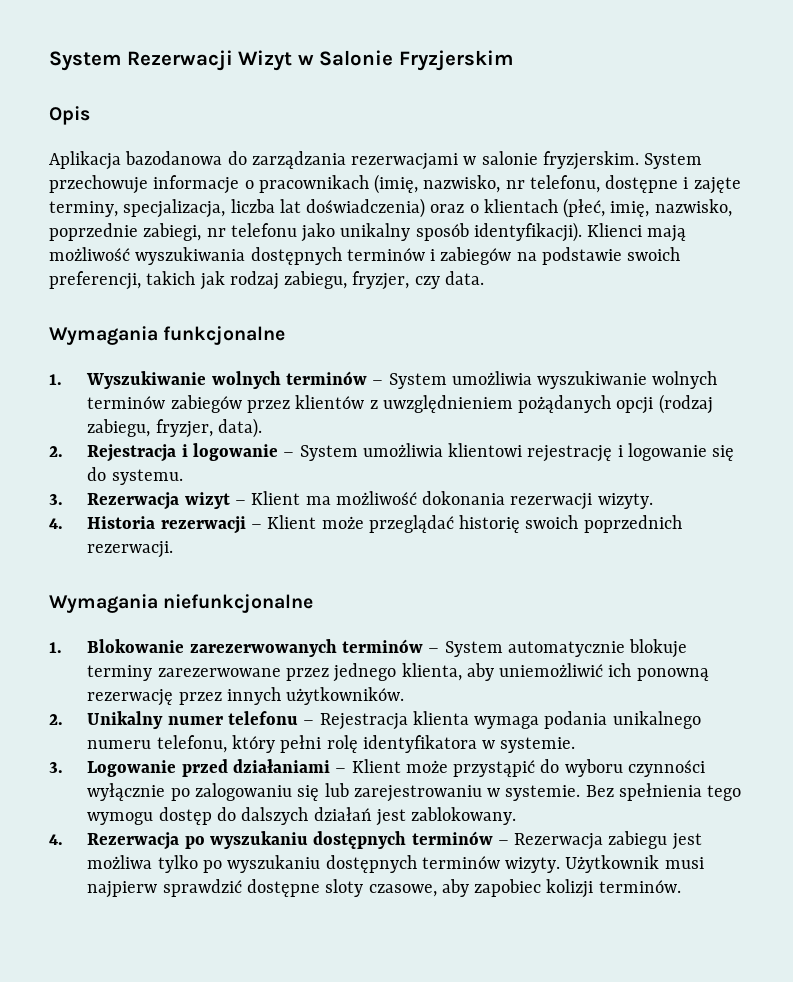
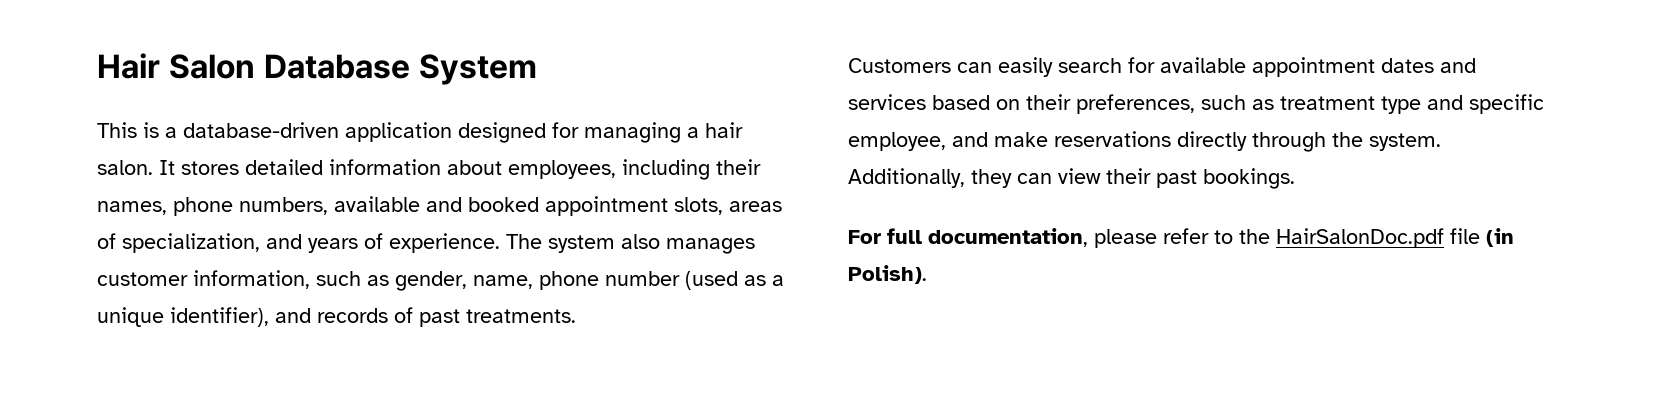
[49,50,513,71] [49,106,90,125] [49,151,703,170] [49,174,741,194] [49,198,732,218] [49,222,687,242] [49,247,681,265] [49,271,484,290] [49,326,286,345] [49,371,718,389] [87,394,713,414] [87,418,263,438] [49,443,735,462] [87,467,183,485] [49,491,653,510] [49,515,682,534] [87,541,174,558] [49,594,314,613] [49,639,688,658] [87,663,709,682] [87,687,405,706] [49,711,701,730] [87,735,576,753] [49,759,705,777] [87,783,742,802] [87,807,517,826] [49,831,702,850] [87,855,704,873] [87,879,681,898] System Rezerwacji Wizyt w Salonie Fryzjerskim // Opis // Aplikacja bazodanowa do zarządzania rezerwacjami w salonie fryzjerskim. System przechowuje informacje o pracownikach (imię, nazwisko, nr telefonu, dostępne i zajęte terminy, specjalizacja, liczba lat doświadczenia) oraz o klientach (płeć, imię, nazwisko, poprzednie zabiegi, nr telefonu jako unikalny sposób identyfikacji). Klienci mają możliwość wyszukiwania dostępnych terminów i zabiegów na podstawie swoich preferencji, takich jak rodzaj zabiegu, fryzjer, czy data. // Wymagania funkcjonalne // 1. Wyszukiwanie wolnych terminów – System umożliwia wyszukiwanie wolnych terminów zabiegów przez klientów z uwzględnieniem pożądanych opcji (rodzaj zabiegu, fryzjer, data). // 2. Rejestracja i logowanie – System umożliwia klientowi rejestrację i logowanie się do systemu. // 3. Rezerwacja wizyt – Klient ma możliwość dokonania rezerwacji wizyty. // 4. Historia rezerwacji – Klient może przeglądać historię swoich poprzednich rezerwacji. // Wymagania niefunkcjonalne // 1. Blokowanie zarezerwowanych terminów – System automatycznie blokuje terminy zarezerwowane przez jednego klienta, aby uniemożliwić ich ponowną rezerwację przez innych użytkowników. // 2. Unikalny numer telefonu – Rejestracja klienta wymaga podania unikalnego numeru telefonu, który pełni rolę identyfikatora w systemie. // 3. Logowanie przed działaniami – Klient może przystąpić do wyboru czynności wyłącznie po zalogowaniu się lub zarejestrowaniu w systemie. Bez spełnienia tego wymogu dostęp do dalszych działań jest zablokowany. // 4. Rezerwacja po wyszukaniu dostępnych terminów – Rezerwacja zabiegu jest możliwa tylko po wyszukaniu dostępnych terminów wizyty. Użytkownik musi najpierw sprawdzić dostępne sloty czasowe, aby zapobiec kolizji terminów. -> [97,53,537,85] [97,122,743,143] [97,159,761,180] [97,196,782,216] [97,233,755,254] [97,270,784,291] [97,307,576,327] [848,57,1476,77] [848,94,1544,114] [848,131,1441,152] [848,168,1295,189] [848,228,1514,248] [848,265,927,284] Hair Salon Database System // This is a database-driven application designed for managing a hair salon. It stores detailed information about employees, including their names, phone numbers, available and booked appointment slots, areas of specialization, and years of experience. The system also manages customer information, such as gender, name, phone number (used as a unique identifier), and records of past treatments. // Customers can easily search for available appointment dates and services based on their preferences, such as treatment type and specific employee, and make reservations directly through the system. Additionally, they can view their past bookings. // For full documentation, please refer to the HairSalonDoc.pdf file (in Polish).

